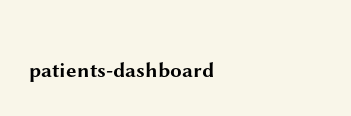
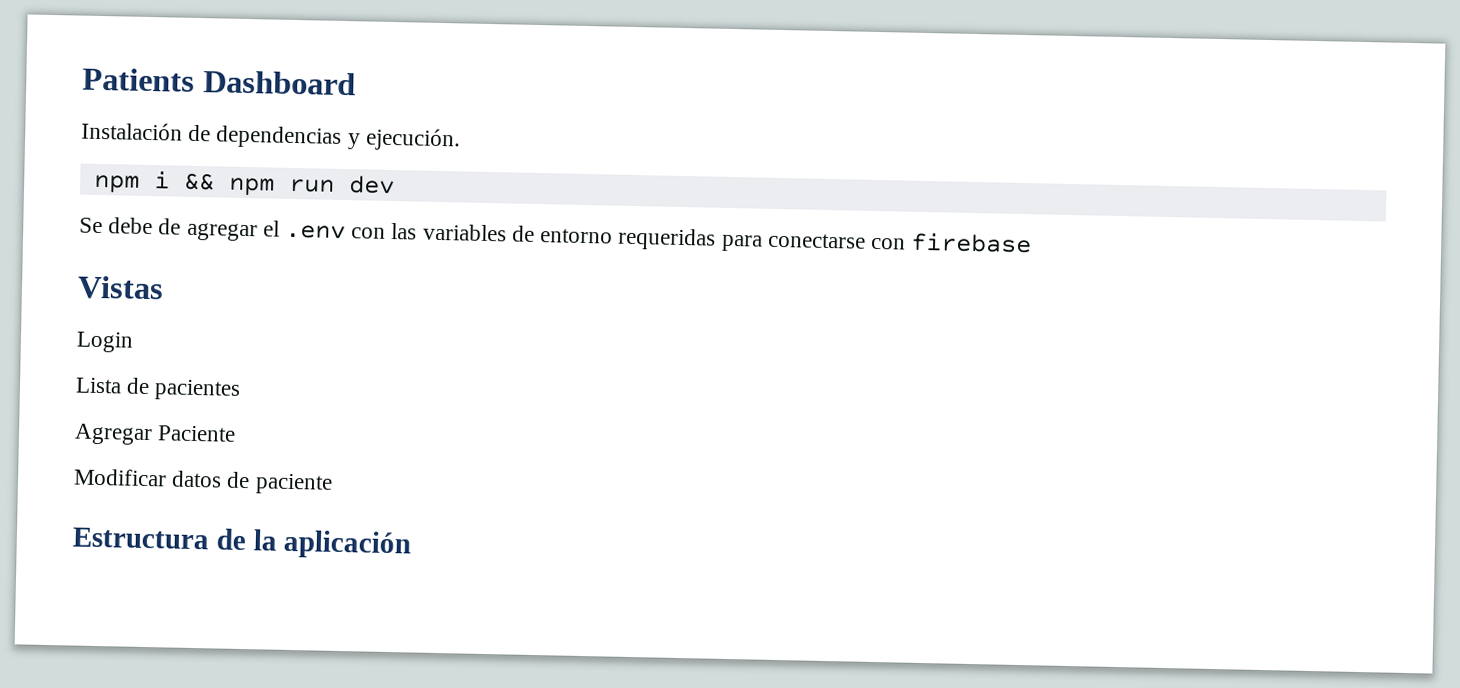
[29,62,214,82] patients-dashboard -> [82,67,356,96] [81,121,461,152] [92,171,395,196] [79,217,1033,254] [77,275,164,301] [76,331,134,353] [75,377,242,401] [74,423,237,446] [73,468,333,495] [72,527,413,560] Patients Dashboard // Instalación de dependencias y ejecución. // npm i && npm run dev // Se debe de agregar el .env con las variables de entorno requeridas para conectarse con firebase // Vistas // Login // Lista de pacientes // Agregar Paciente // Modificar datos de paciente // Estructura de la aplicación

